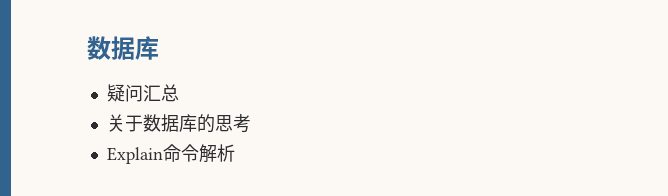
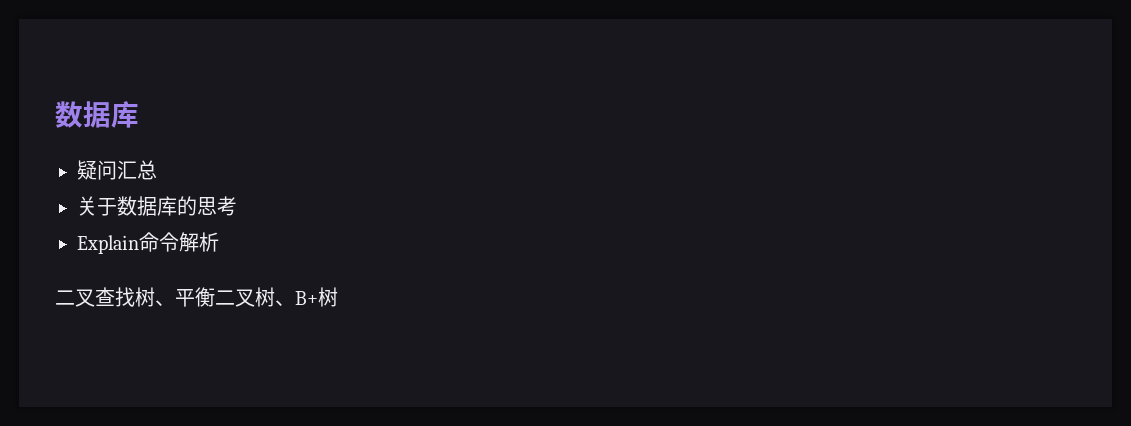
(235, 153) none -> [55,287,338,307] // 二叉查找树、平衡二叉树、B+树

